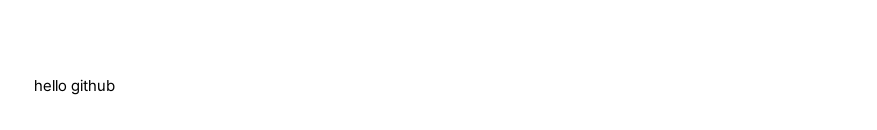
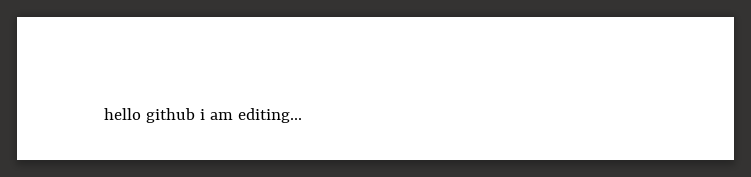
(116, 87) none -> [199,108,302,123] i am editing...

